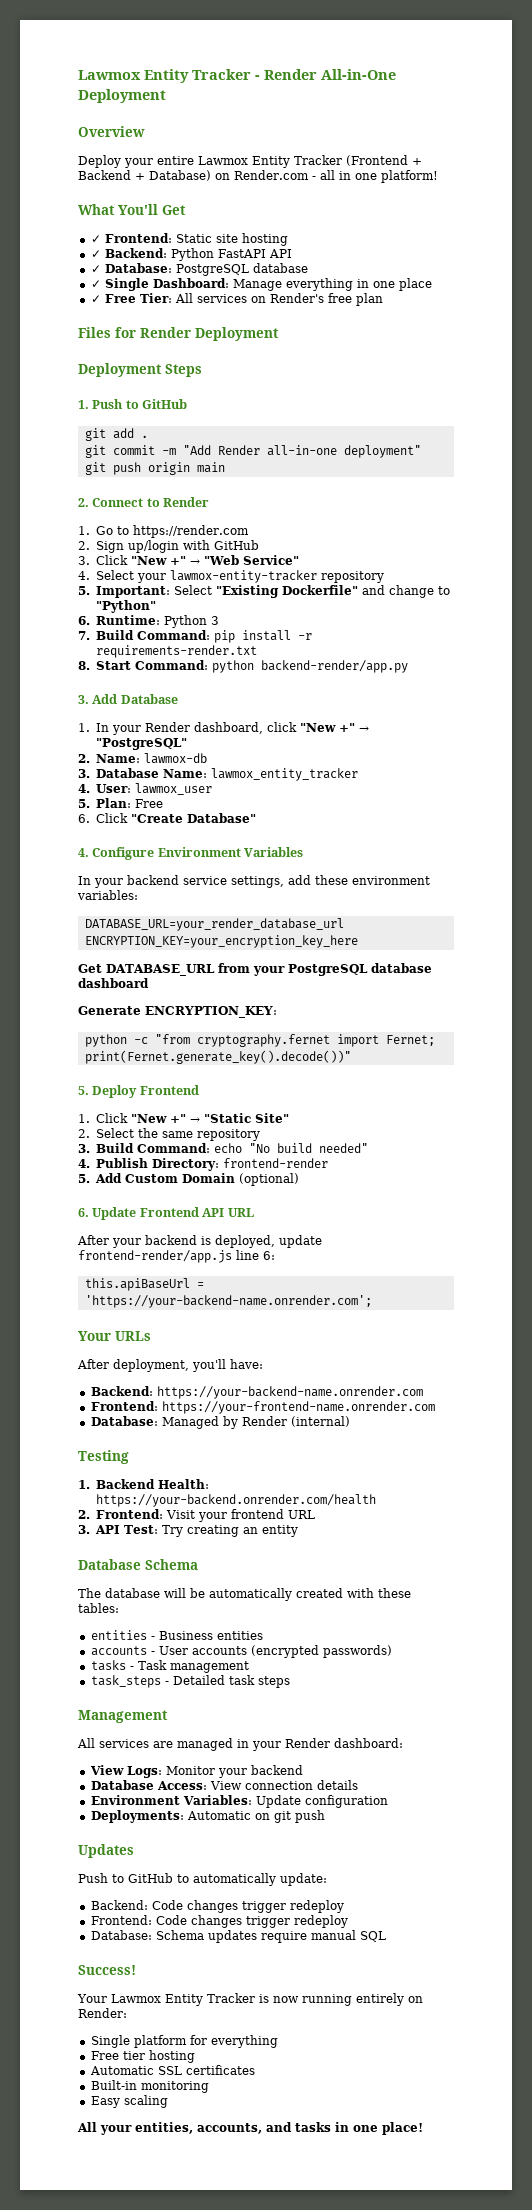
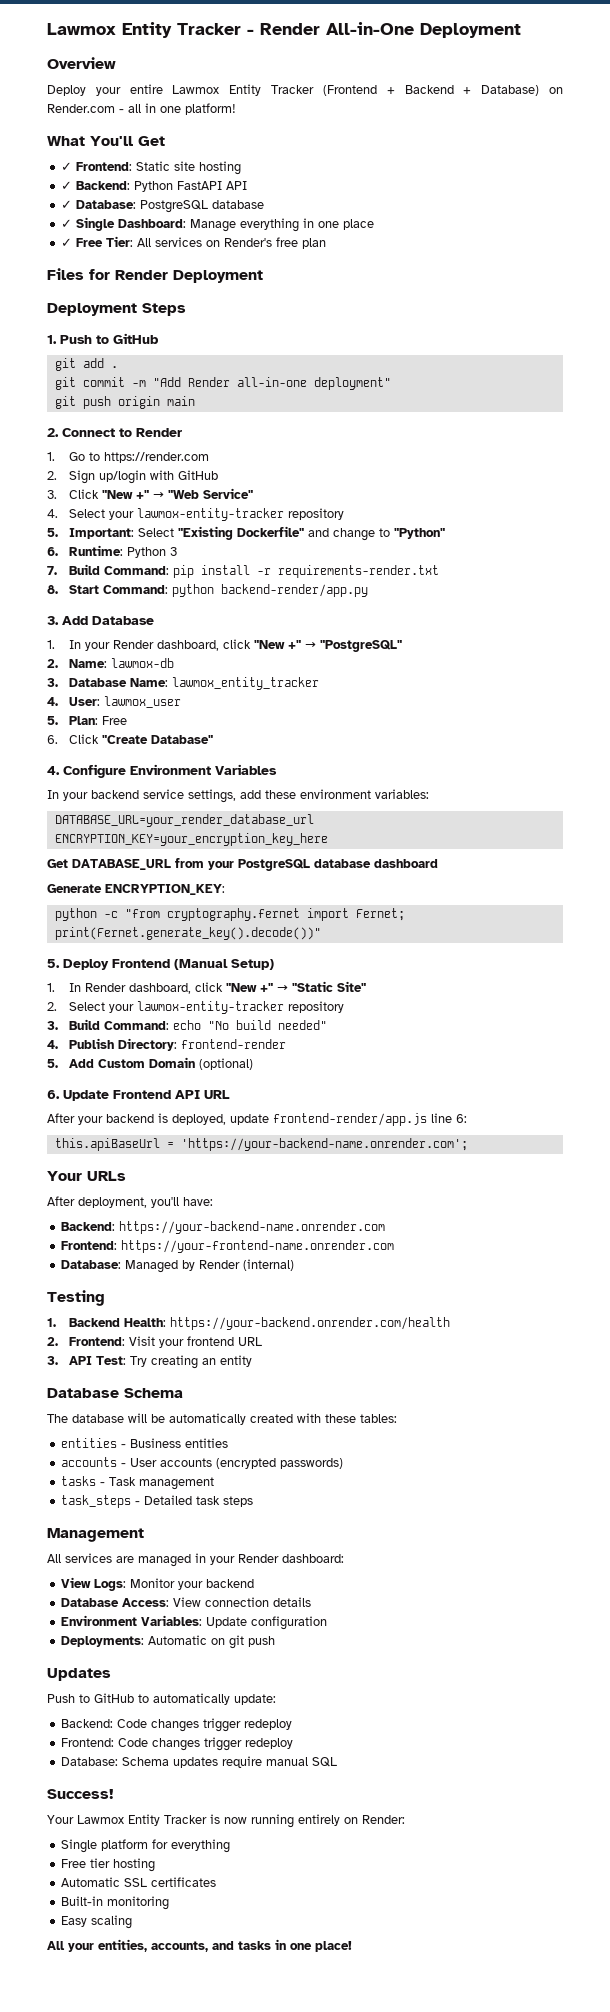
[78,1113,128,1123] // 1. Click -> [174,959,274,970] [47,982,223,994] (Manual Setup) // 1. In Render dashboard, click
[137,1128,193,1138] the same -> [108,1001,284,1014] your lawmox-entity-tracker

